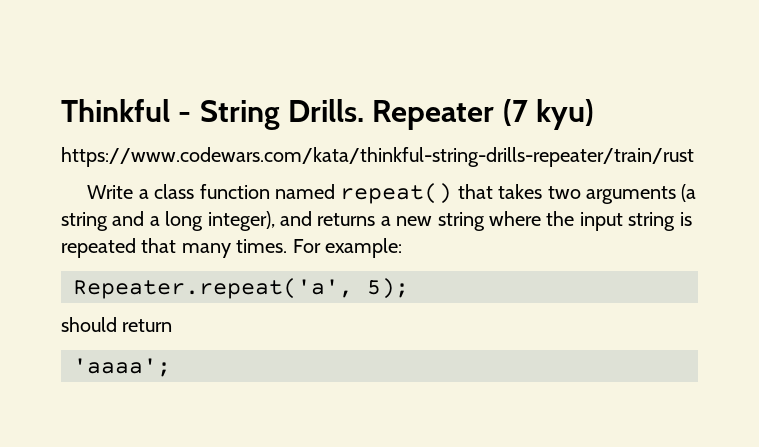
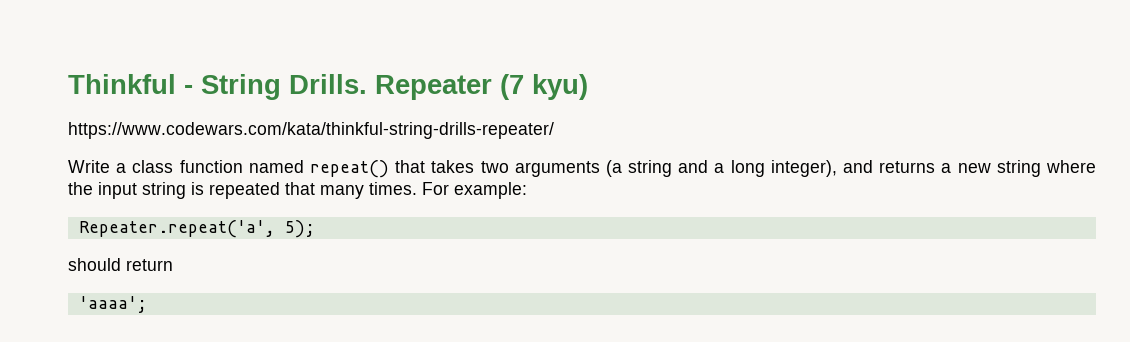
[61,147,694,167] https://www.codewars.com/kata/thinkful-string-drills-repeater/train/rust -> [68,122,554,139] https://www.codewars.com/kata/thinkful-string-drills-repeater/

